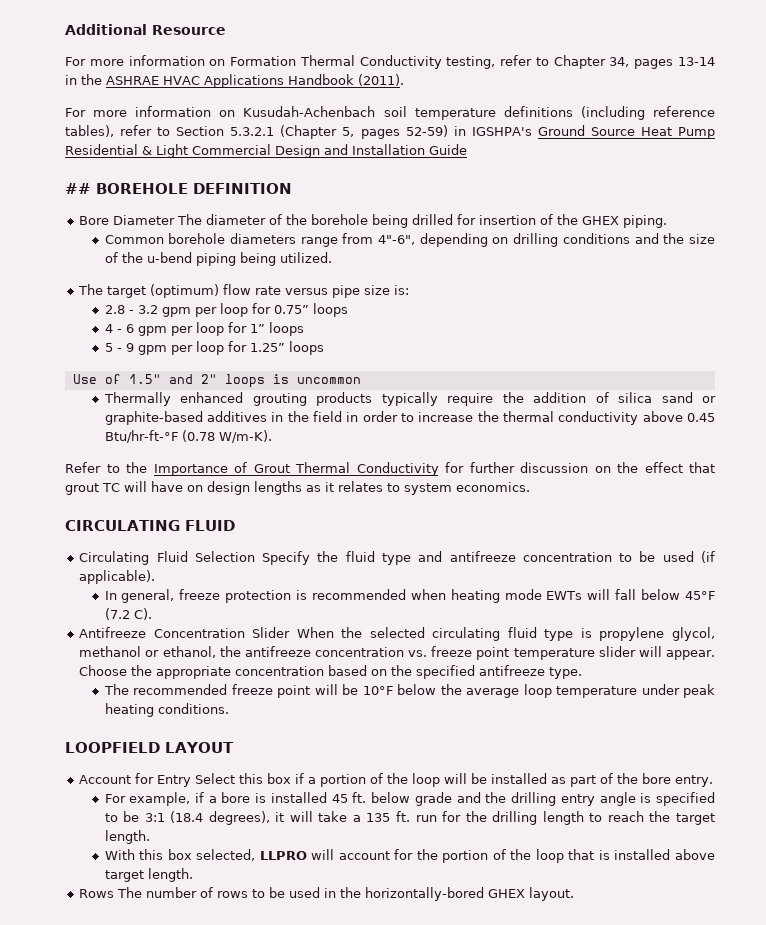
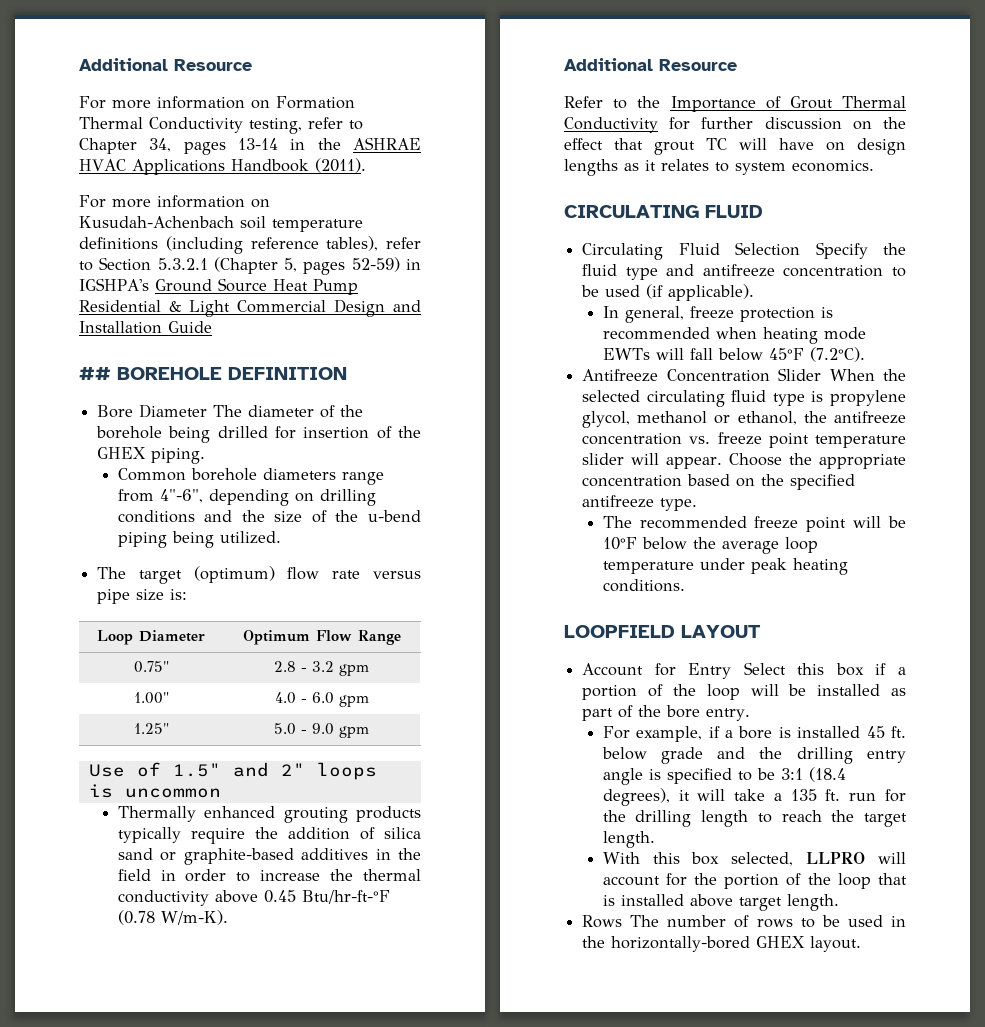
[104,303,348,317] [104,322,304,336] [104,341,324,355] // 2.8 - 3.2 gpm per loop for 0.75” loops // 4 - 6 gpm per loop for 1” loops // 5 - 9 gpm per loop for 1.25” loops -> [97,630,205,645] [242,630,401,645] [133,661,169,673] [274,661,369,676] [133,692,169,704] [274,692,369,707] [133,723,169,734] [274,723,369,738] // Loop Diameter | Optimum Flow Range // 0.75" | 2.8 - 3.2 gpm // 1.00" | 4.0 - 6.0 gpm // 1.25" | 5.0 - 9.0 gpm
(272, 436) none -> [564,58,737,71] // Additional Resource
[104,608,152,620] (7.2 C). -> [809,347,865,362] (7.2°C).

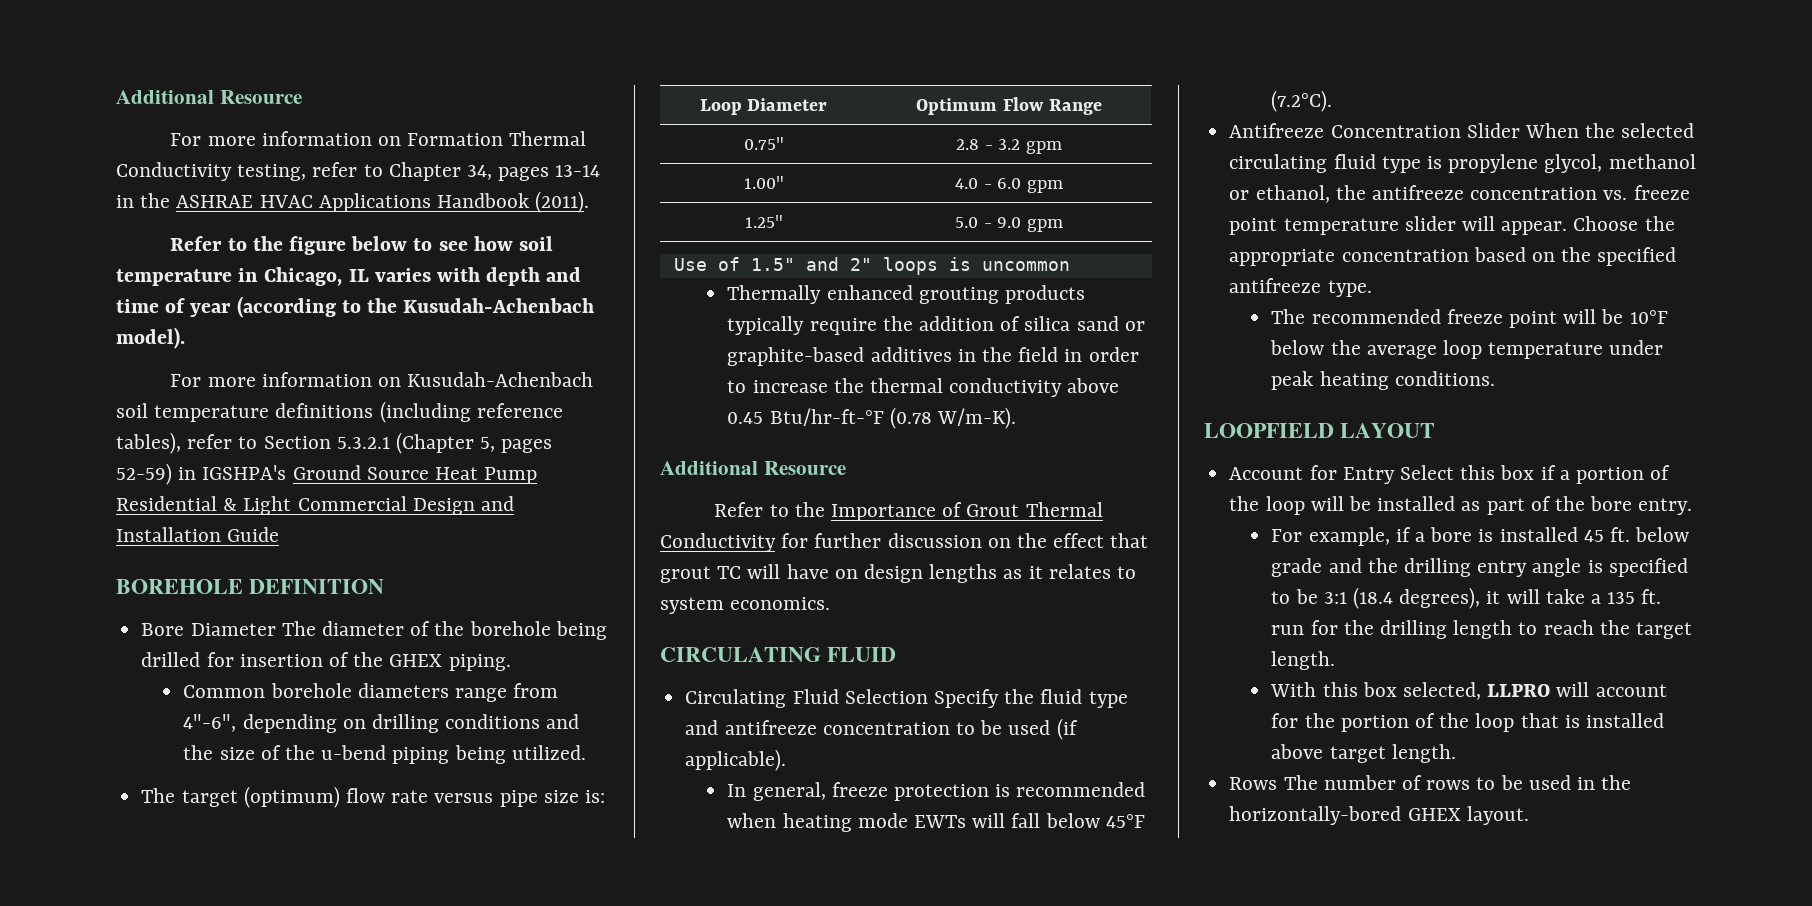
(366, 165) none -> [170,236,554,255] [116,267,582,286] [116,296,595,318] [116,327,185,349] // Refer to the figure below to see how soil temperature in Chicago, IL varies with depth and time of year (according to the Kusudah-Achenbach model).
[79,367,111,380] ## -> (280, 534) none

